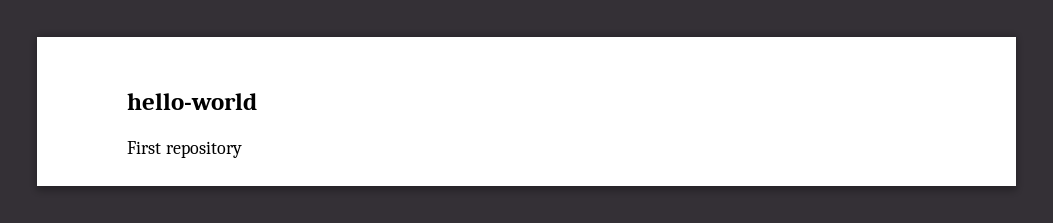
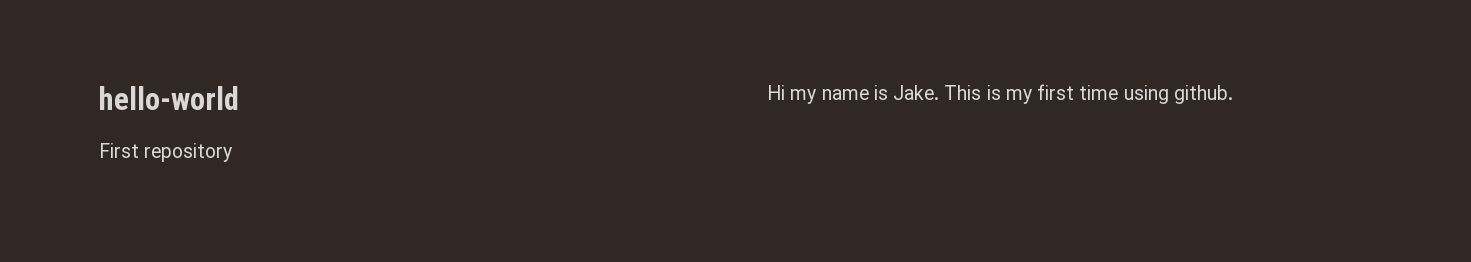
(242, 149) none -> [767,84,1233,104] // Hi my name is Jake. This is my first time using github.

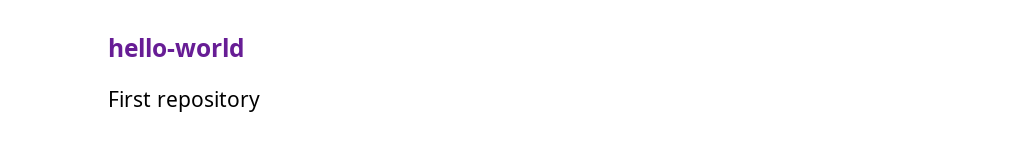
[767,84,1233,104] // Hi my name is Jake. This is my first time using github. -> (260, 101) none

